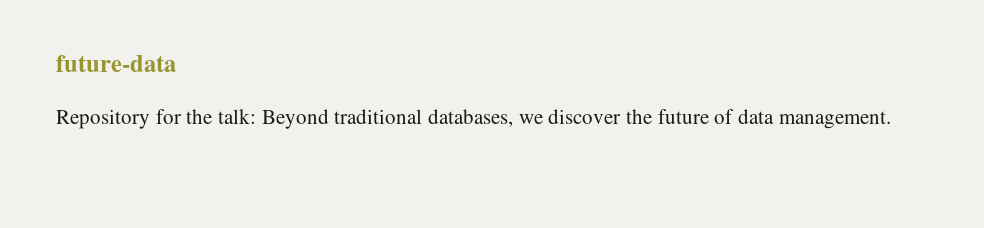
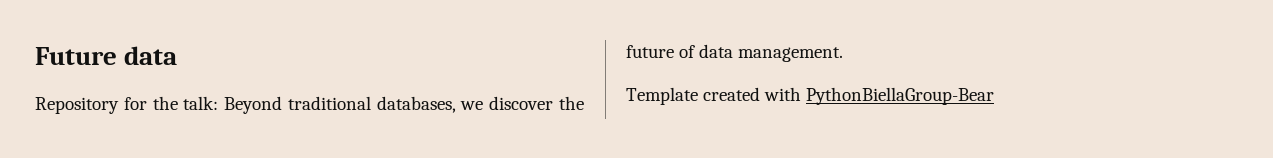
[56,55,176,72] future-data -> [35,46,178,65] Future data
(891, 120) none -> [626,87,995,105] // Template created with PythonBiellaGroup-Bear

